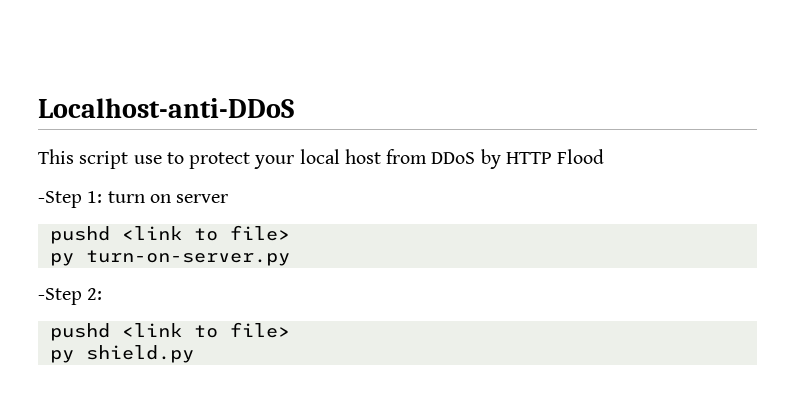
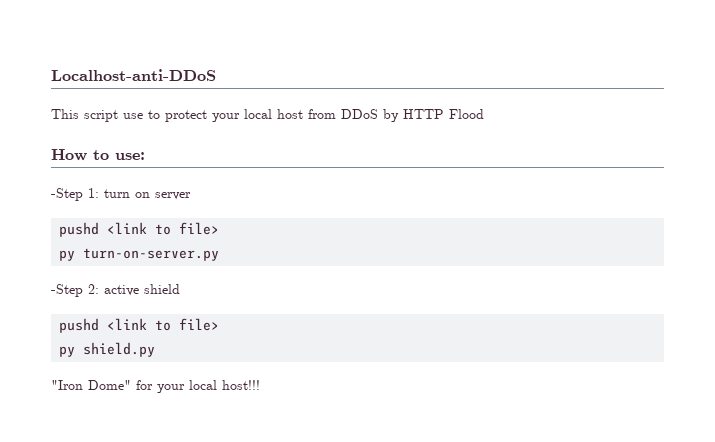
(605, 156) none -> [51,149,145,161] // How to use:
(103, 294) none -> [104,284,180,296] active shield
(194, 354) none -> [51,380,260,393] // "Iron Dome" for your local host!!!

